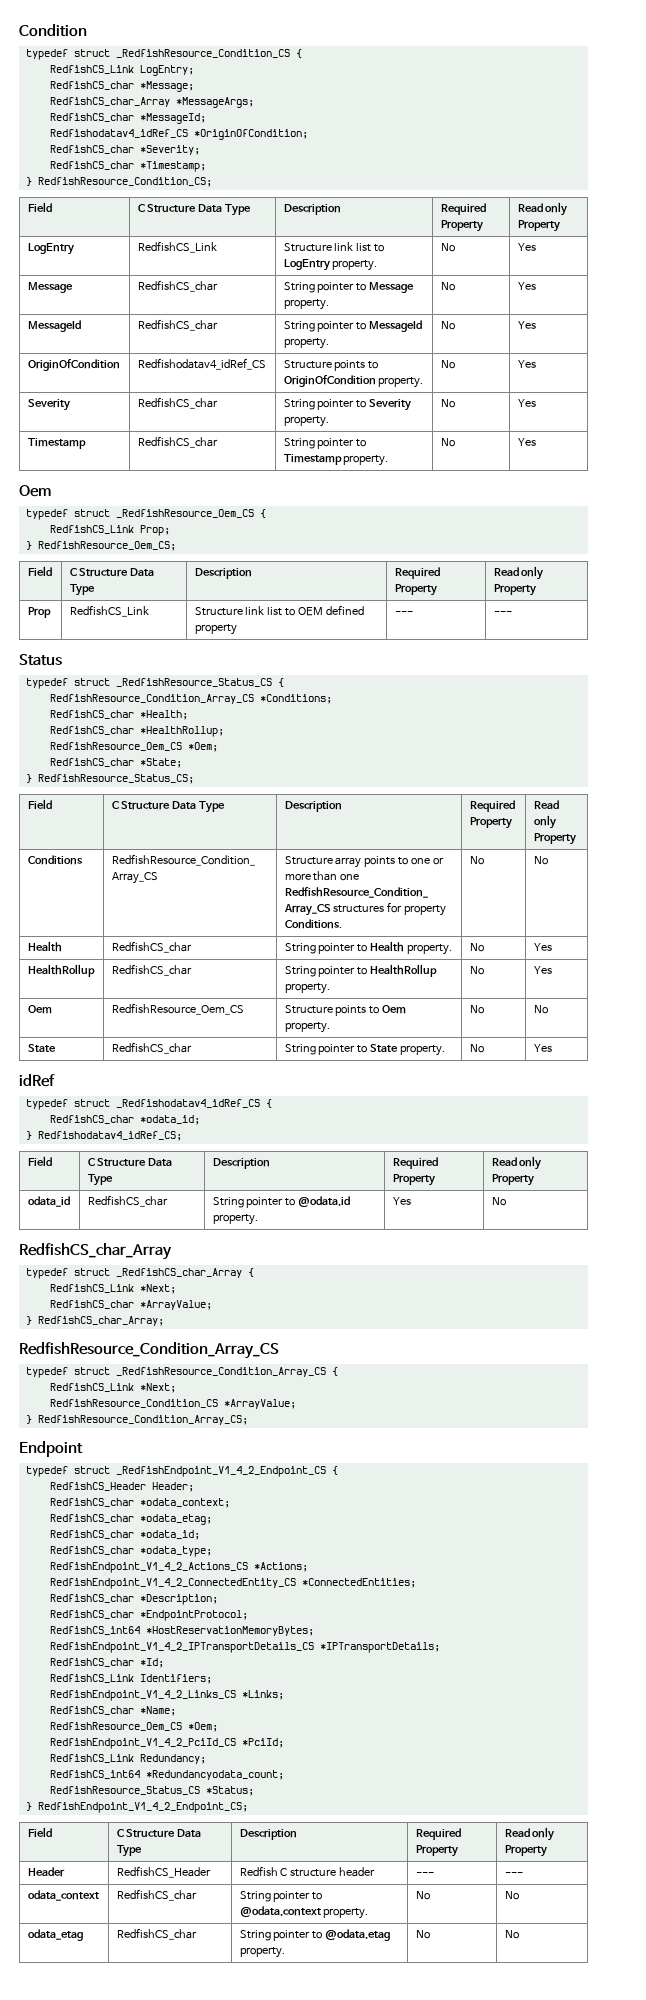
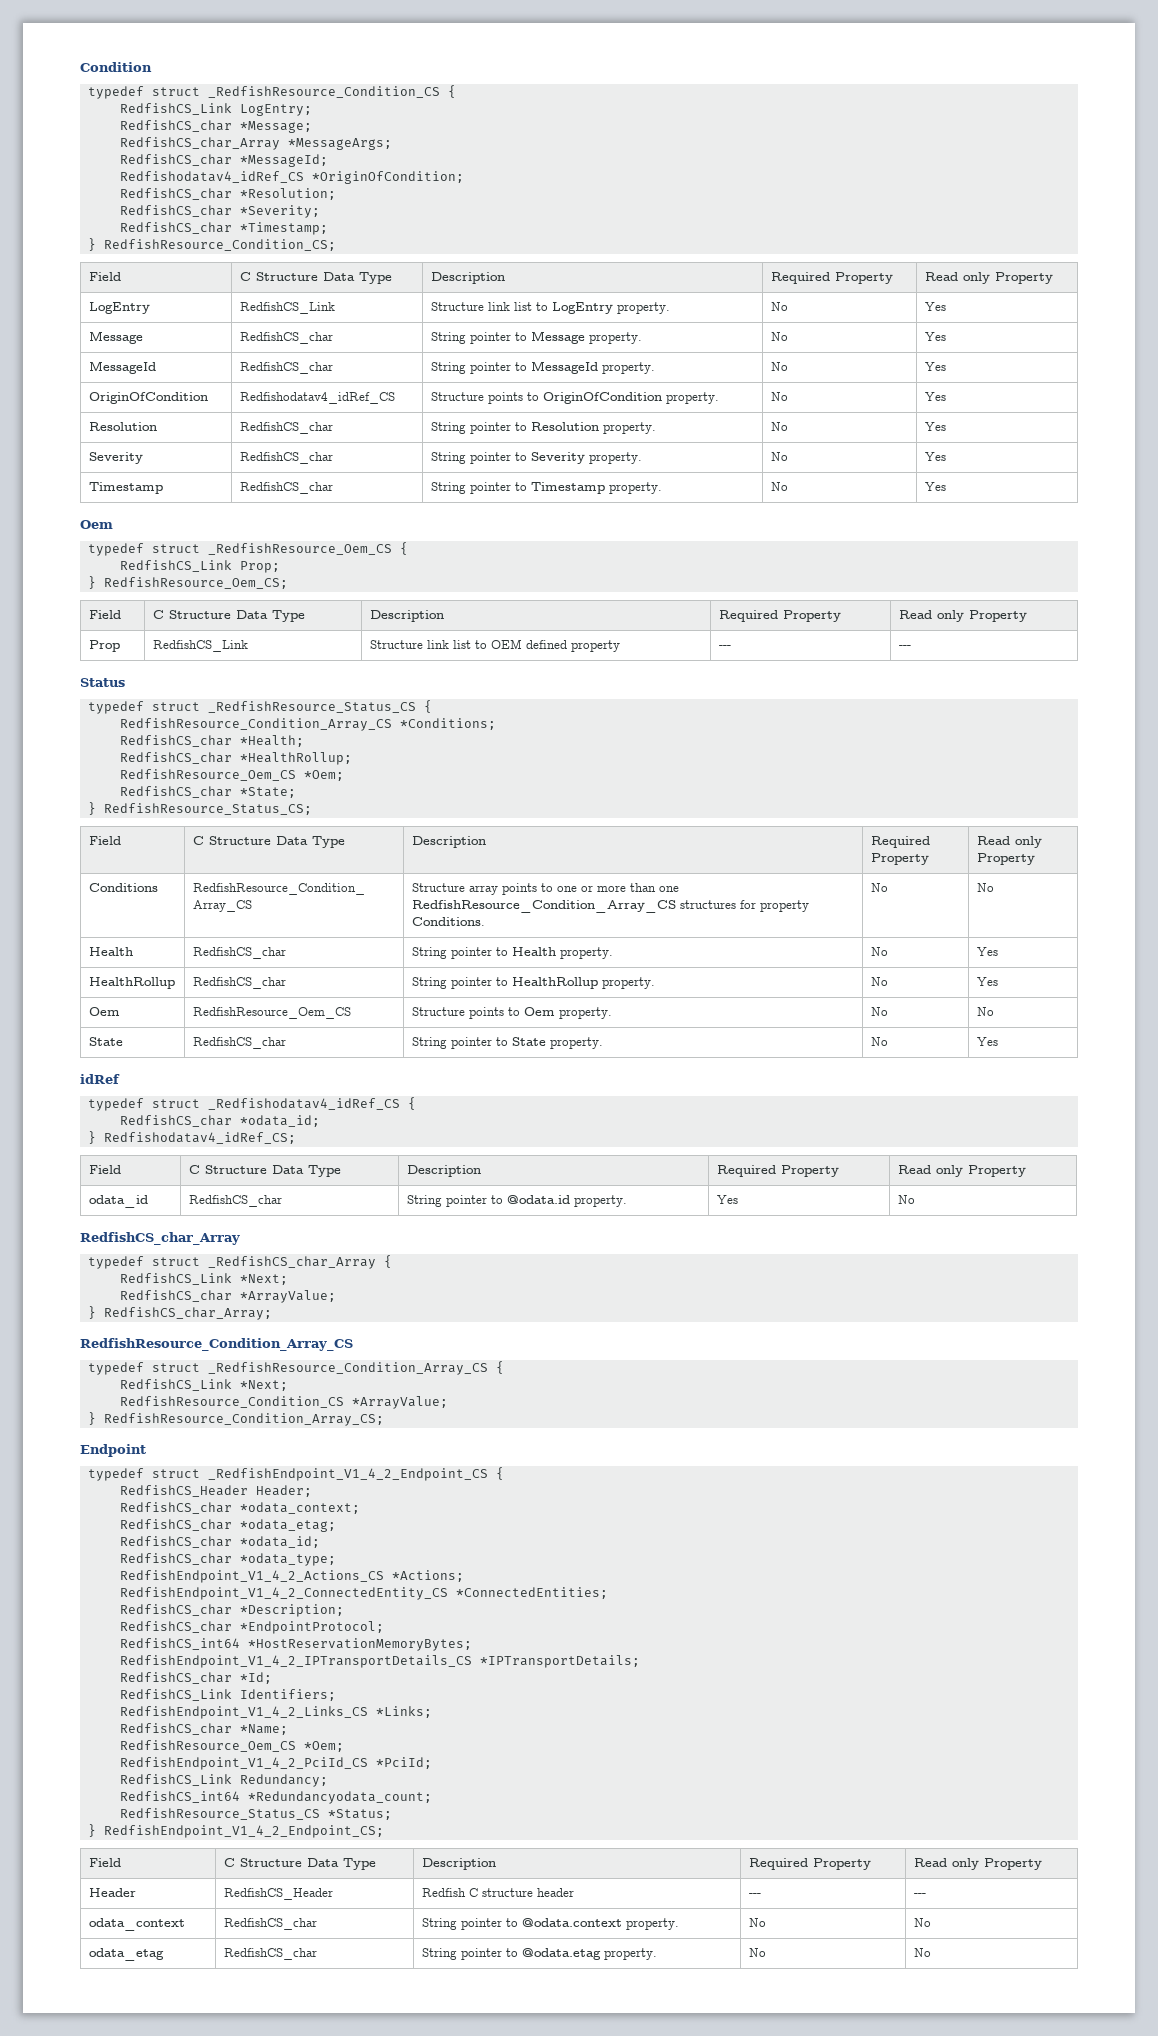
(308, 134) none -> [119,188,336,200] // RedfishCS_char *Resolution;
(536, 364) none -> [88,422,157,431] [239,422,333,434] [430,422,656,434] [770,422,788,431] [924,422,946,431] // Resolution | RedfishCS_char | String pointer to Resolution property. | No | Yes

